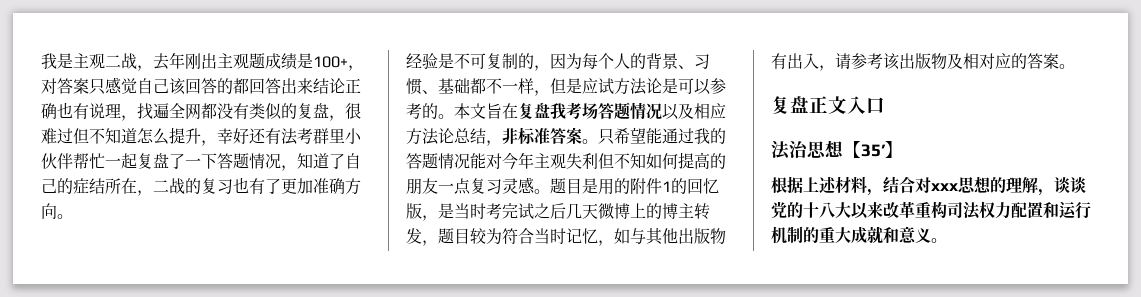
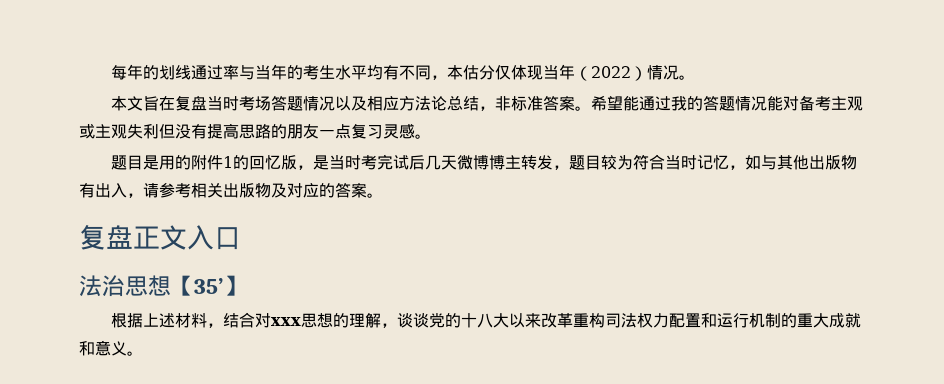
[41,52,364,71] [41,77,361,95] [41,102,361,121] [41,127,362,146] [41,153,361,171] [41,177,361,196] [41,203,73,219] [406,53,710,71] [406,78,726,96] [406,103,454,119] 我是主观二战，去年刚出主观题成绩是100+，对答案只感觉自己该回答的都回答出来结论正确也有说理，找遍全网都没有类似的复盘，很难过但不知道怎么提升，幸好还有法考群里小伙伴帮忙一起复盘了一下答题情况，知道了自己的症结所在，二战的复习也有了更加准确方向。 // 经验是不可复制的，因为每个人的背景、习惯、基础都不一样，但是应试方法论是可以参考的。 -> [111,64,696,81] 每年的划线通过率与当年的考生水平均有不同，本估分仅体现当年（2022）情况。 //
[550,103,566,120] 我 -> [207,96,240,111] 当时
[598,128,614,145] 只 -> (592, 108) none
[502,152,710,170] 今年主观失利但不知如何提高 -> [799,95,864,111] [79,123,271,139] 备考主观或主观失利但没有提高思路
(550, 191) none -> (431, 136) //
[534,203,550,219] 之 -> (410, 162) none
[630,203,662,219] 上的 -> (490, 162) none
[883,53,900,70] 该 -> [191,183,223,198] 相关
[963,53,979,69] 相 -> (287, 190) none

